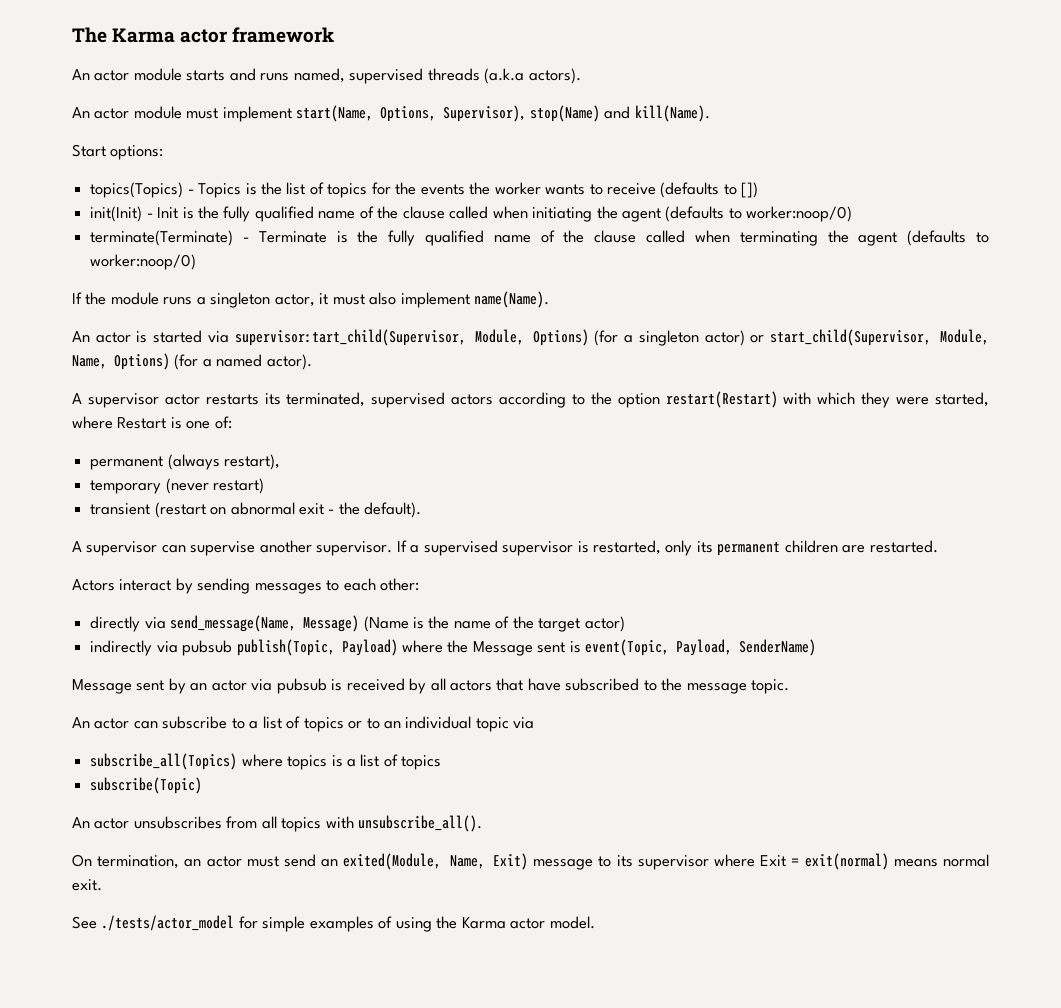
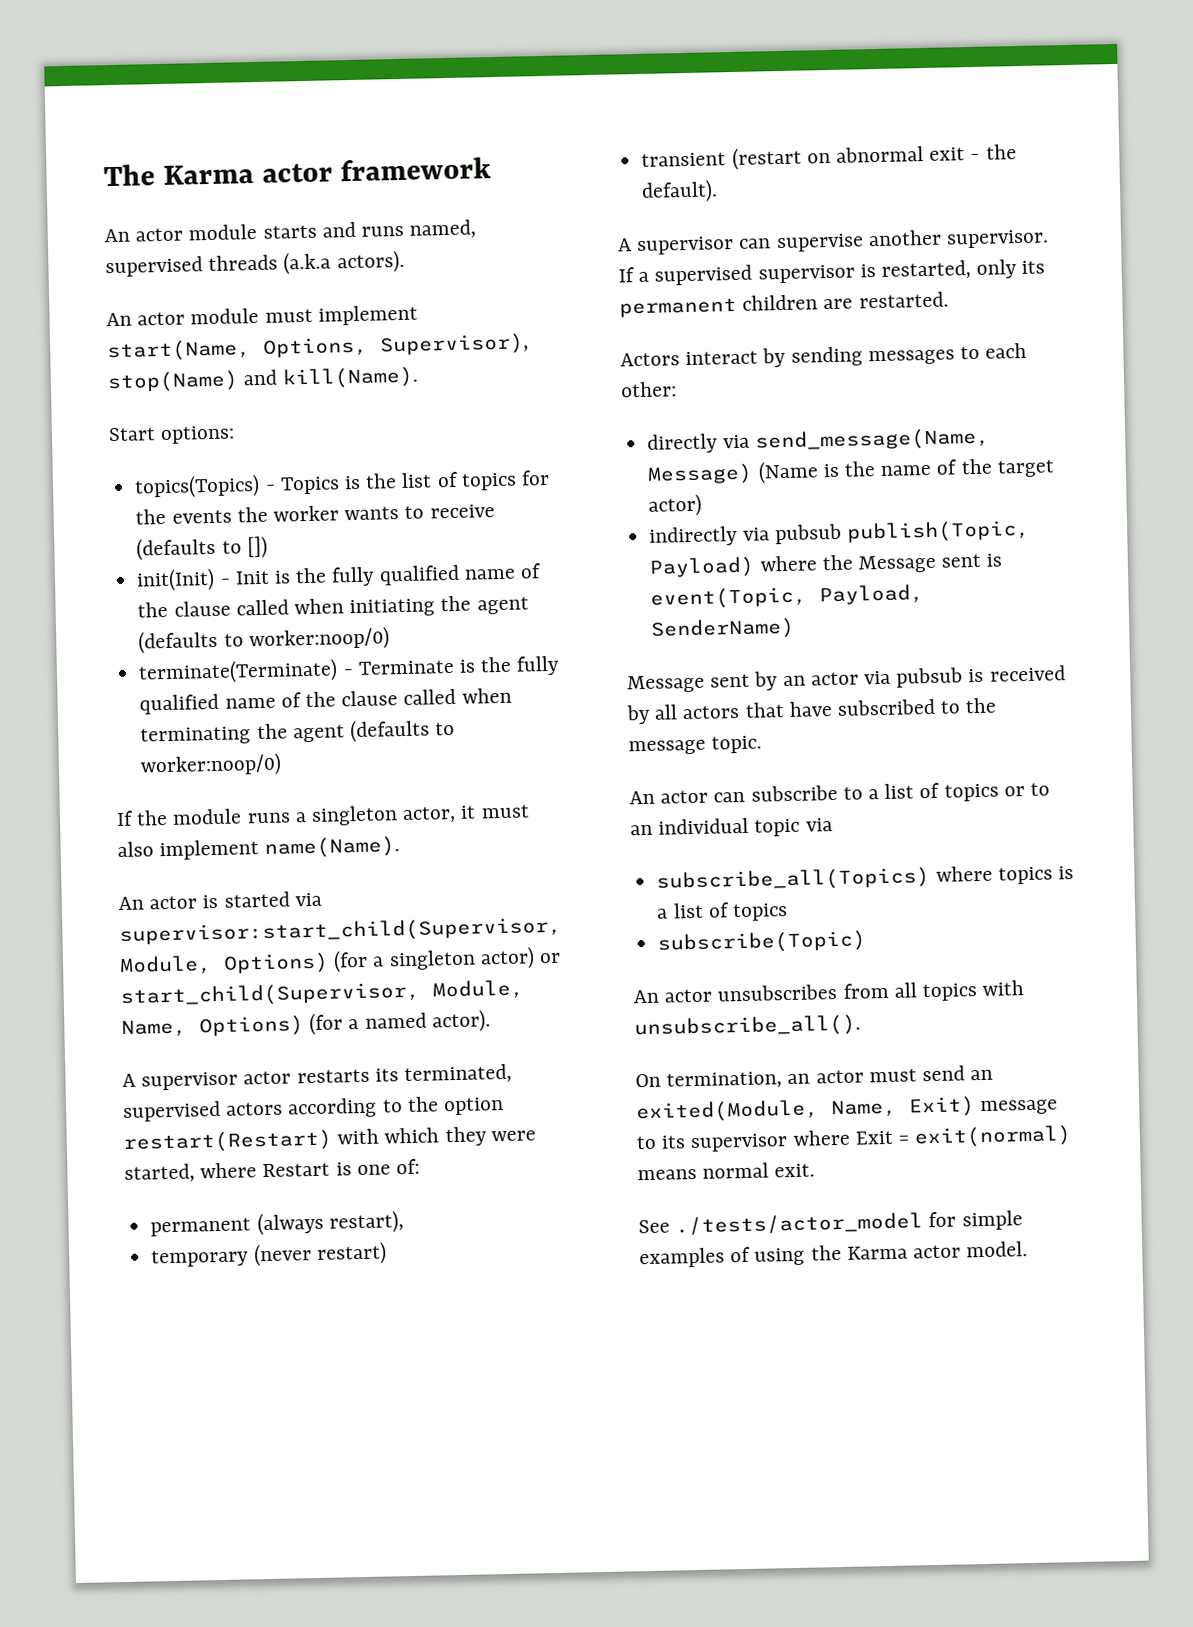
[234,329,466,346] supervisor:tart_child(Supervisor, -> [119,916,562,947] supervisor:start_child(Supervisor,

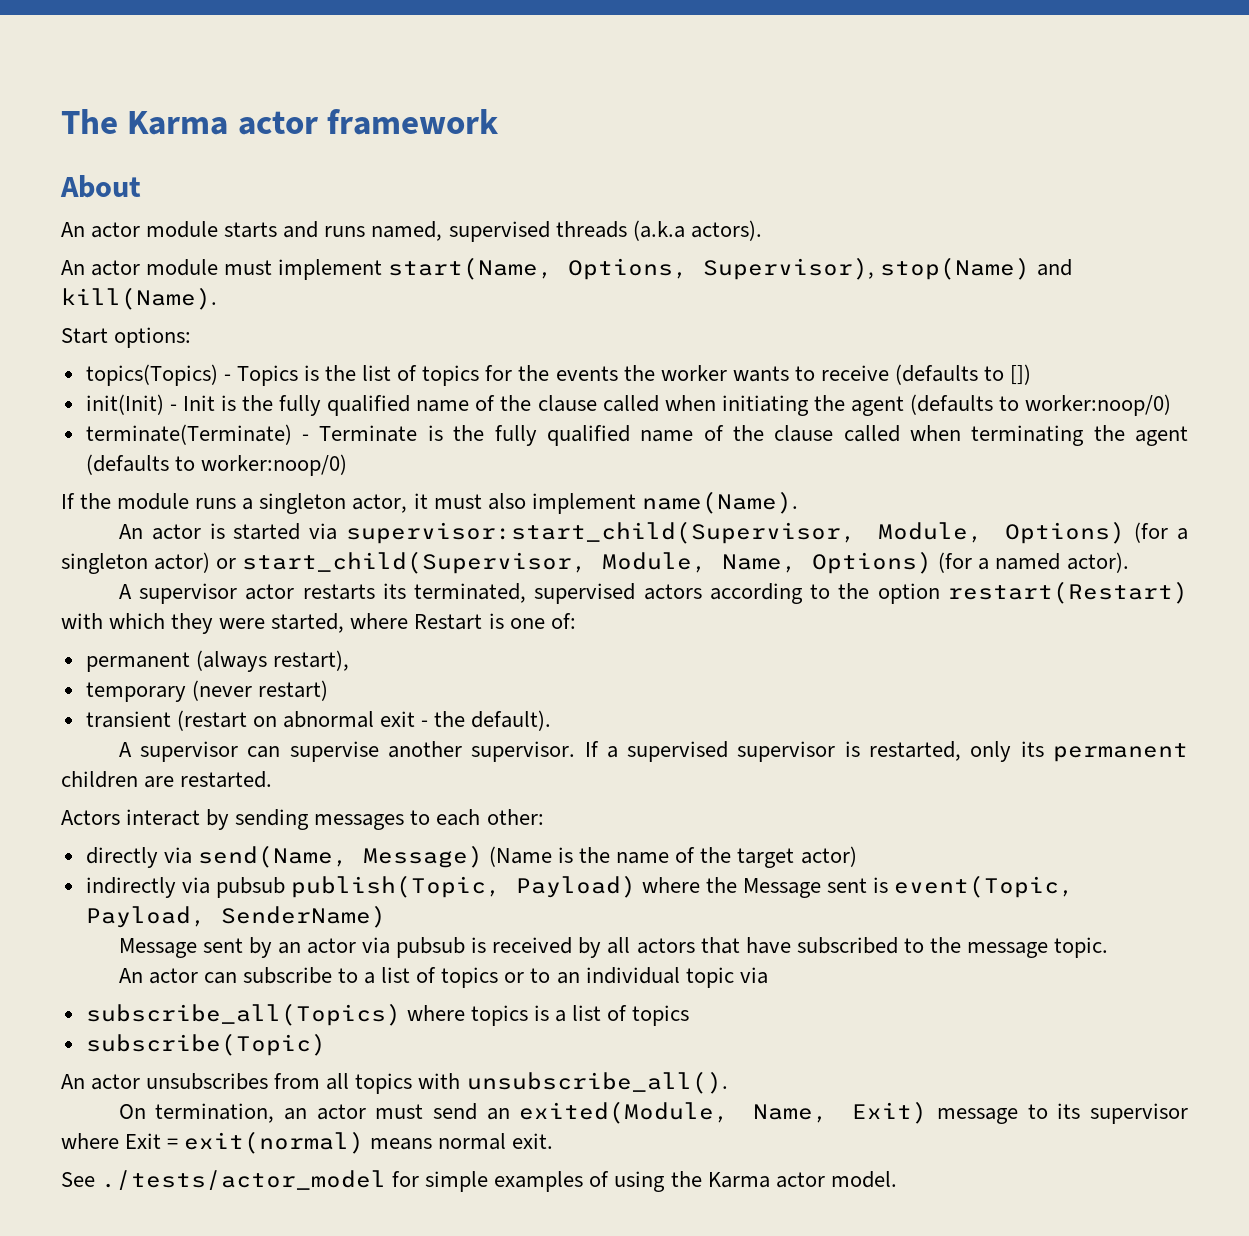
(492, 169) none -> [60,175,141,198] // About
[754,427,990,453] send_message(Name, -> [197,845,348,868] send(Name,

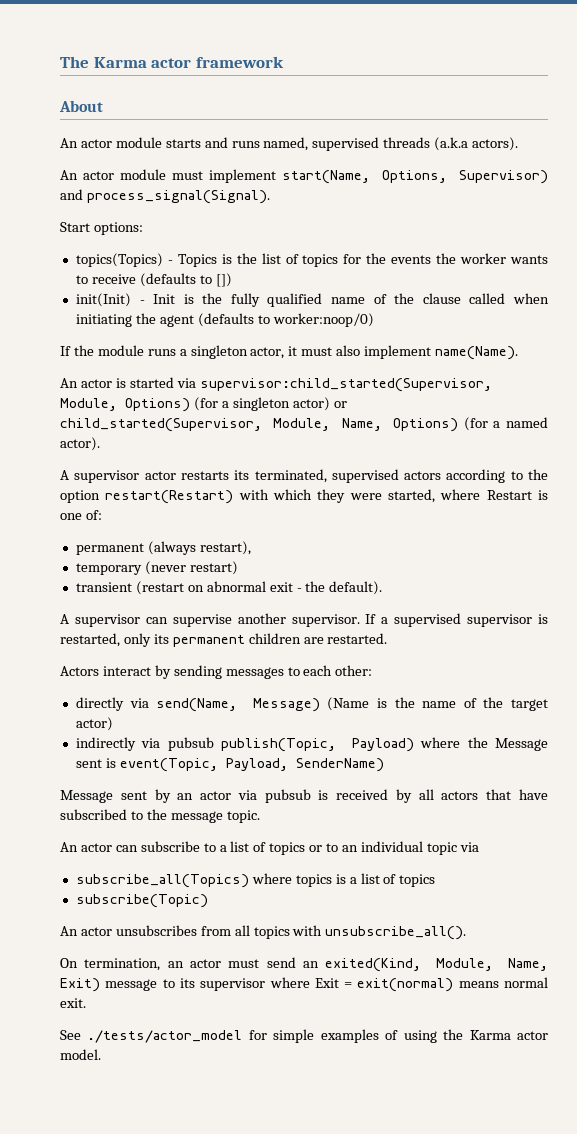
[703,257,1072,280] [61,287,217,310] Supervisor), stop(Name) and kill(Name). -> [459,170,548,184] [60,189,270,204] Supervisor) and process_signal(Signal).
[85,424,1189,446] [85,454,347,476] // terminate(Terminate) - Terminate is the fully qualified name of the clause called when terminating the agent (defaults to worker:noop/0) -> (374, 320) none
[346,521,857,544] supervisor:start_child(Supervisor, -> [199,378,492,392] supervisor:child_started(Supervisor,
[242,551,588,574] start_child(Supervisor, -> [60,418,262,432] child_started(Supervisor,
[519,1101,730,1124] exited(Module, -> [325,958,494,972] exited(Kind, Module,

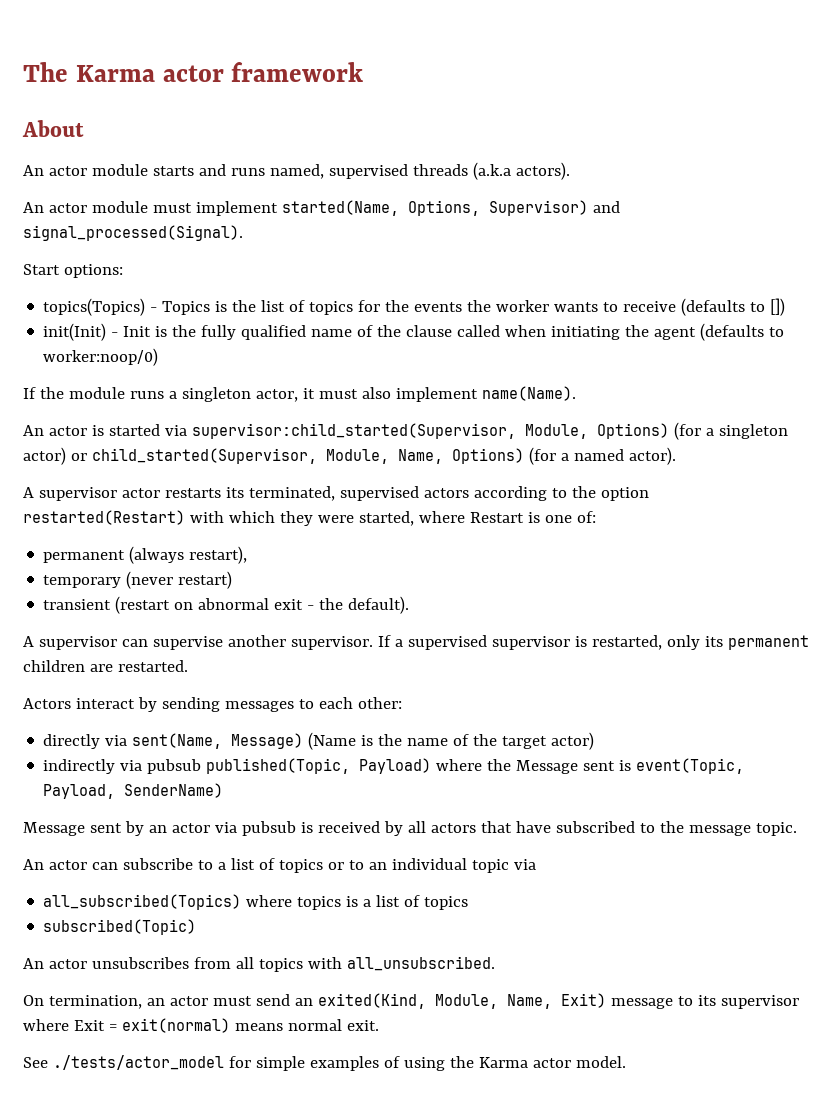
[281,170,370,184] start(Name, -> [281,200,399,216] started(Name,
[86,190,270,204] process_signal(Signal). -> [23,225,243,241] signal_processed(Signal).
[105,490,234,504] restart(Restart) -> [23,510,185,525] restarted(Restart)
[156,698,238,712] send(Name, -> [132,733,223,749] sent(Name,
[221,738,337,752] publish(Topic, -> [206,758,351,774] published(Topic,
[75,874,249,888] subscribe_all(Topics) -> [43,894,242,910] all_subscribed(Topics)
[75,894,208,908] subscribe(Topic) -> [43,919,197,935] subscribed(Topic)
[325,926,467,940] unsubscribe_all(). -> [346,956,495,971] all_unsubscribed.

